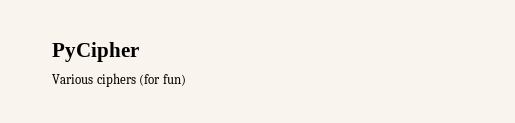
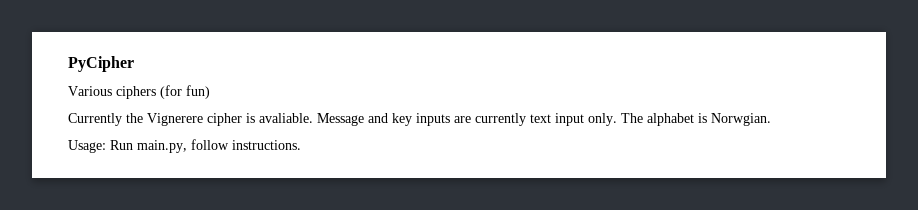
(186, 80) none -> [68,113,771,126] [68,139,301,153] // Currently the Vignerere cipher is avaliable. Message and key inputs are currently text input only. The alphabet is Norwgian. // Usage: Run main.py, follow instructions.

